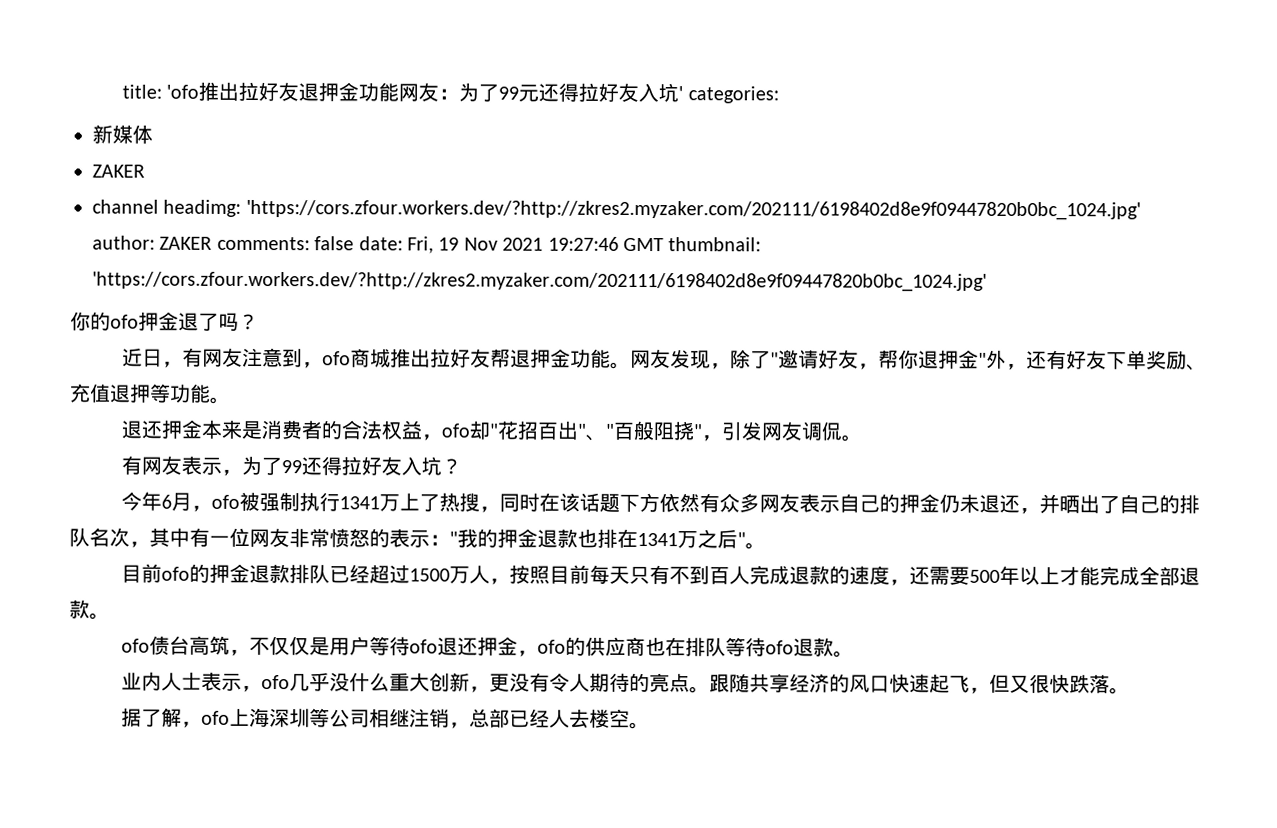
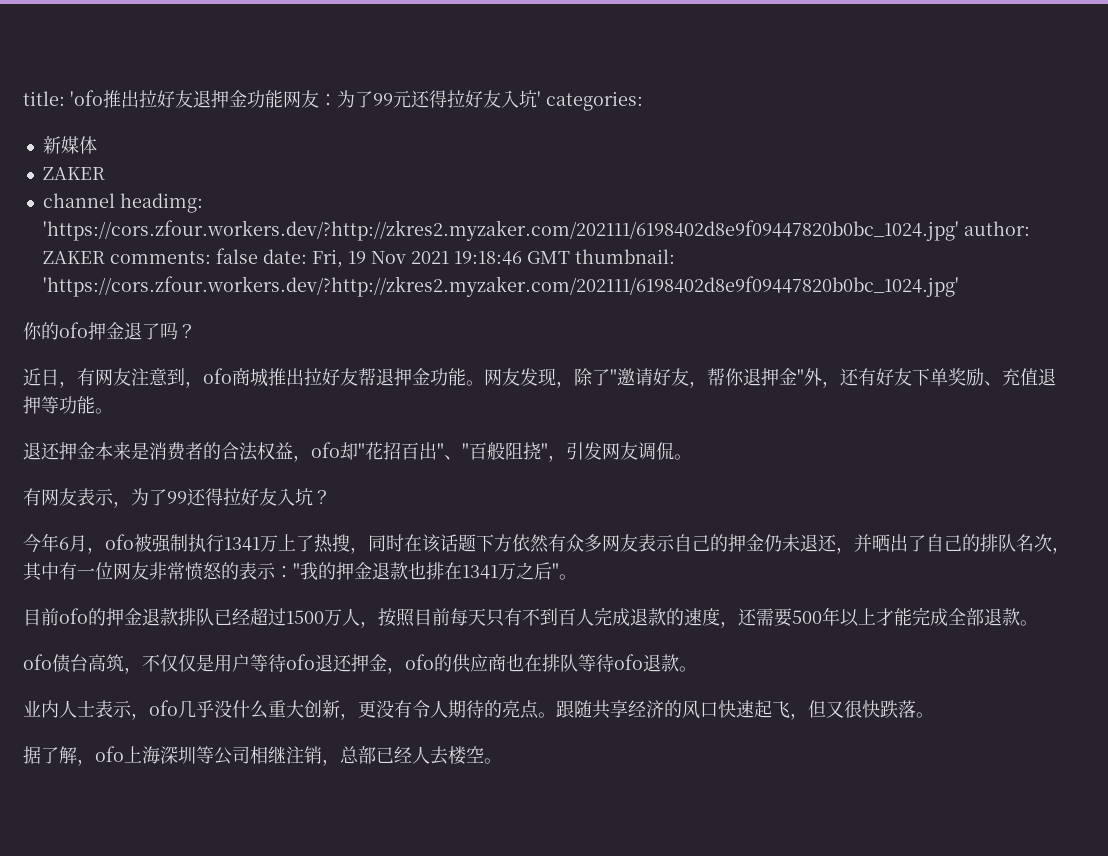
[547,236,619,251] 19:27:46 -> [453,251,522,265] 19:18:46

